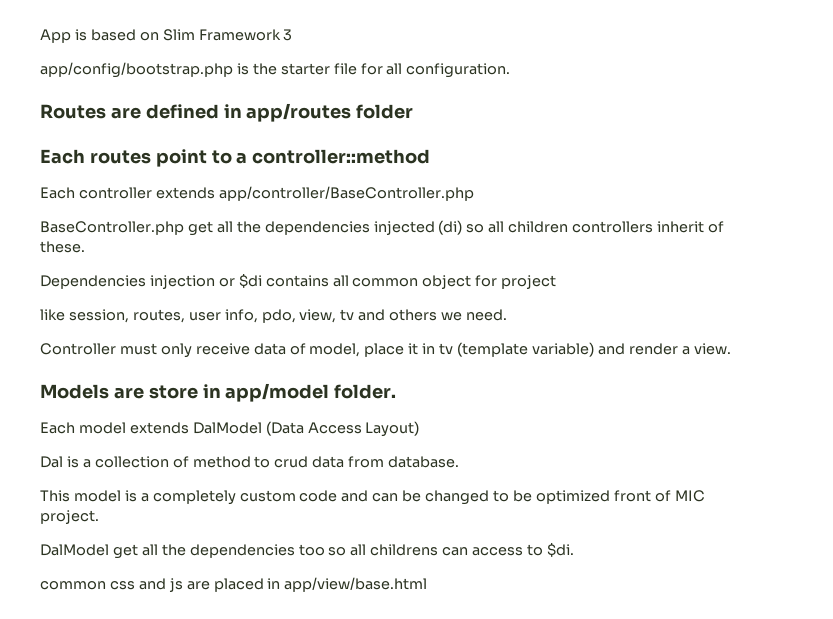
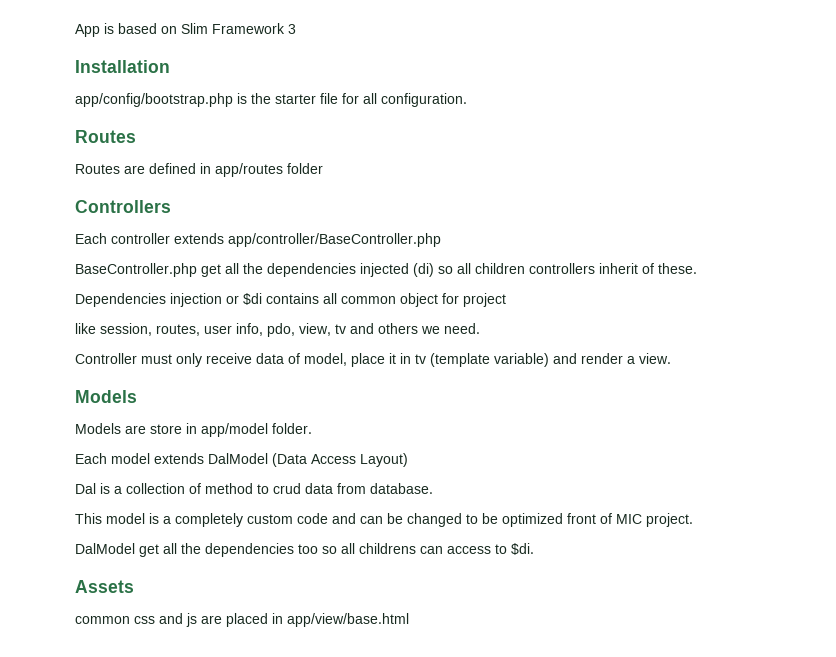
(293, 35) none -> [75,60,170,73] // Installation
(106, 111) none -> [75,164,120,174] // Routes
[40,149,431,167] Each routes point to a controller::method -> [75,200,171,213] Controllers
(109, 391) none -> [75,423,121,434] // Models
(574, 550) none -> [75,580,134,593] // Assets

